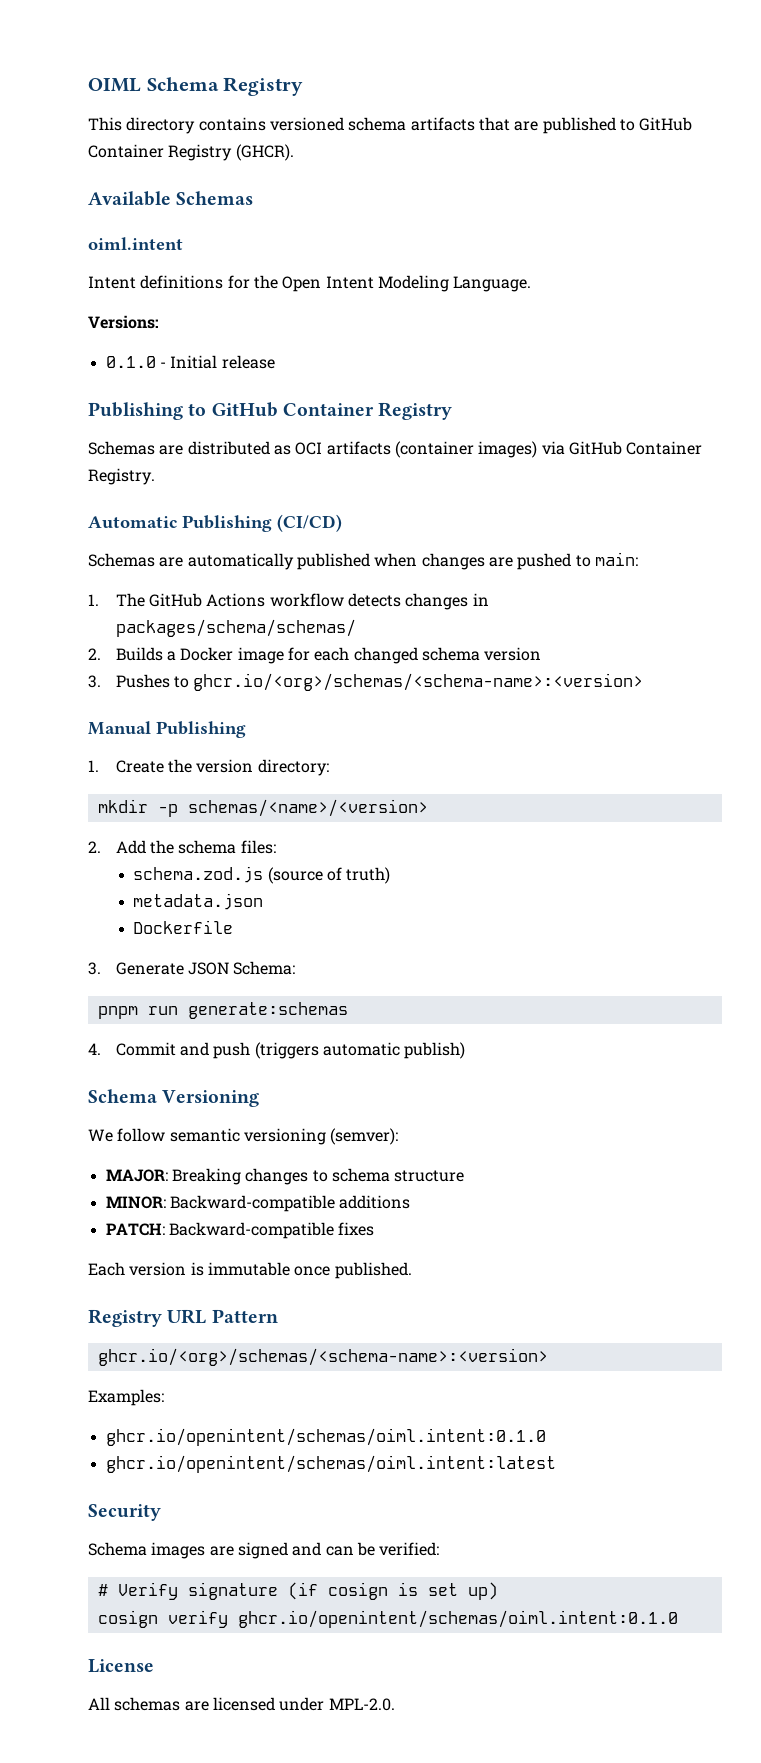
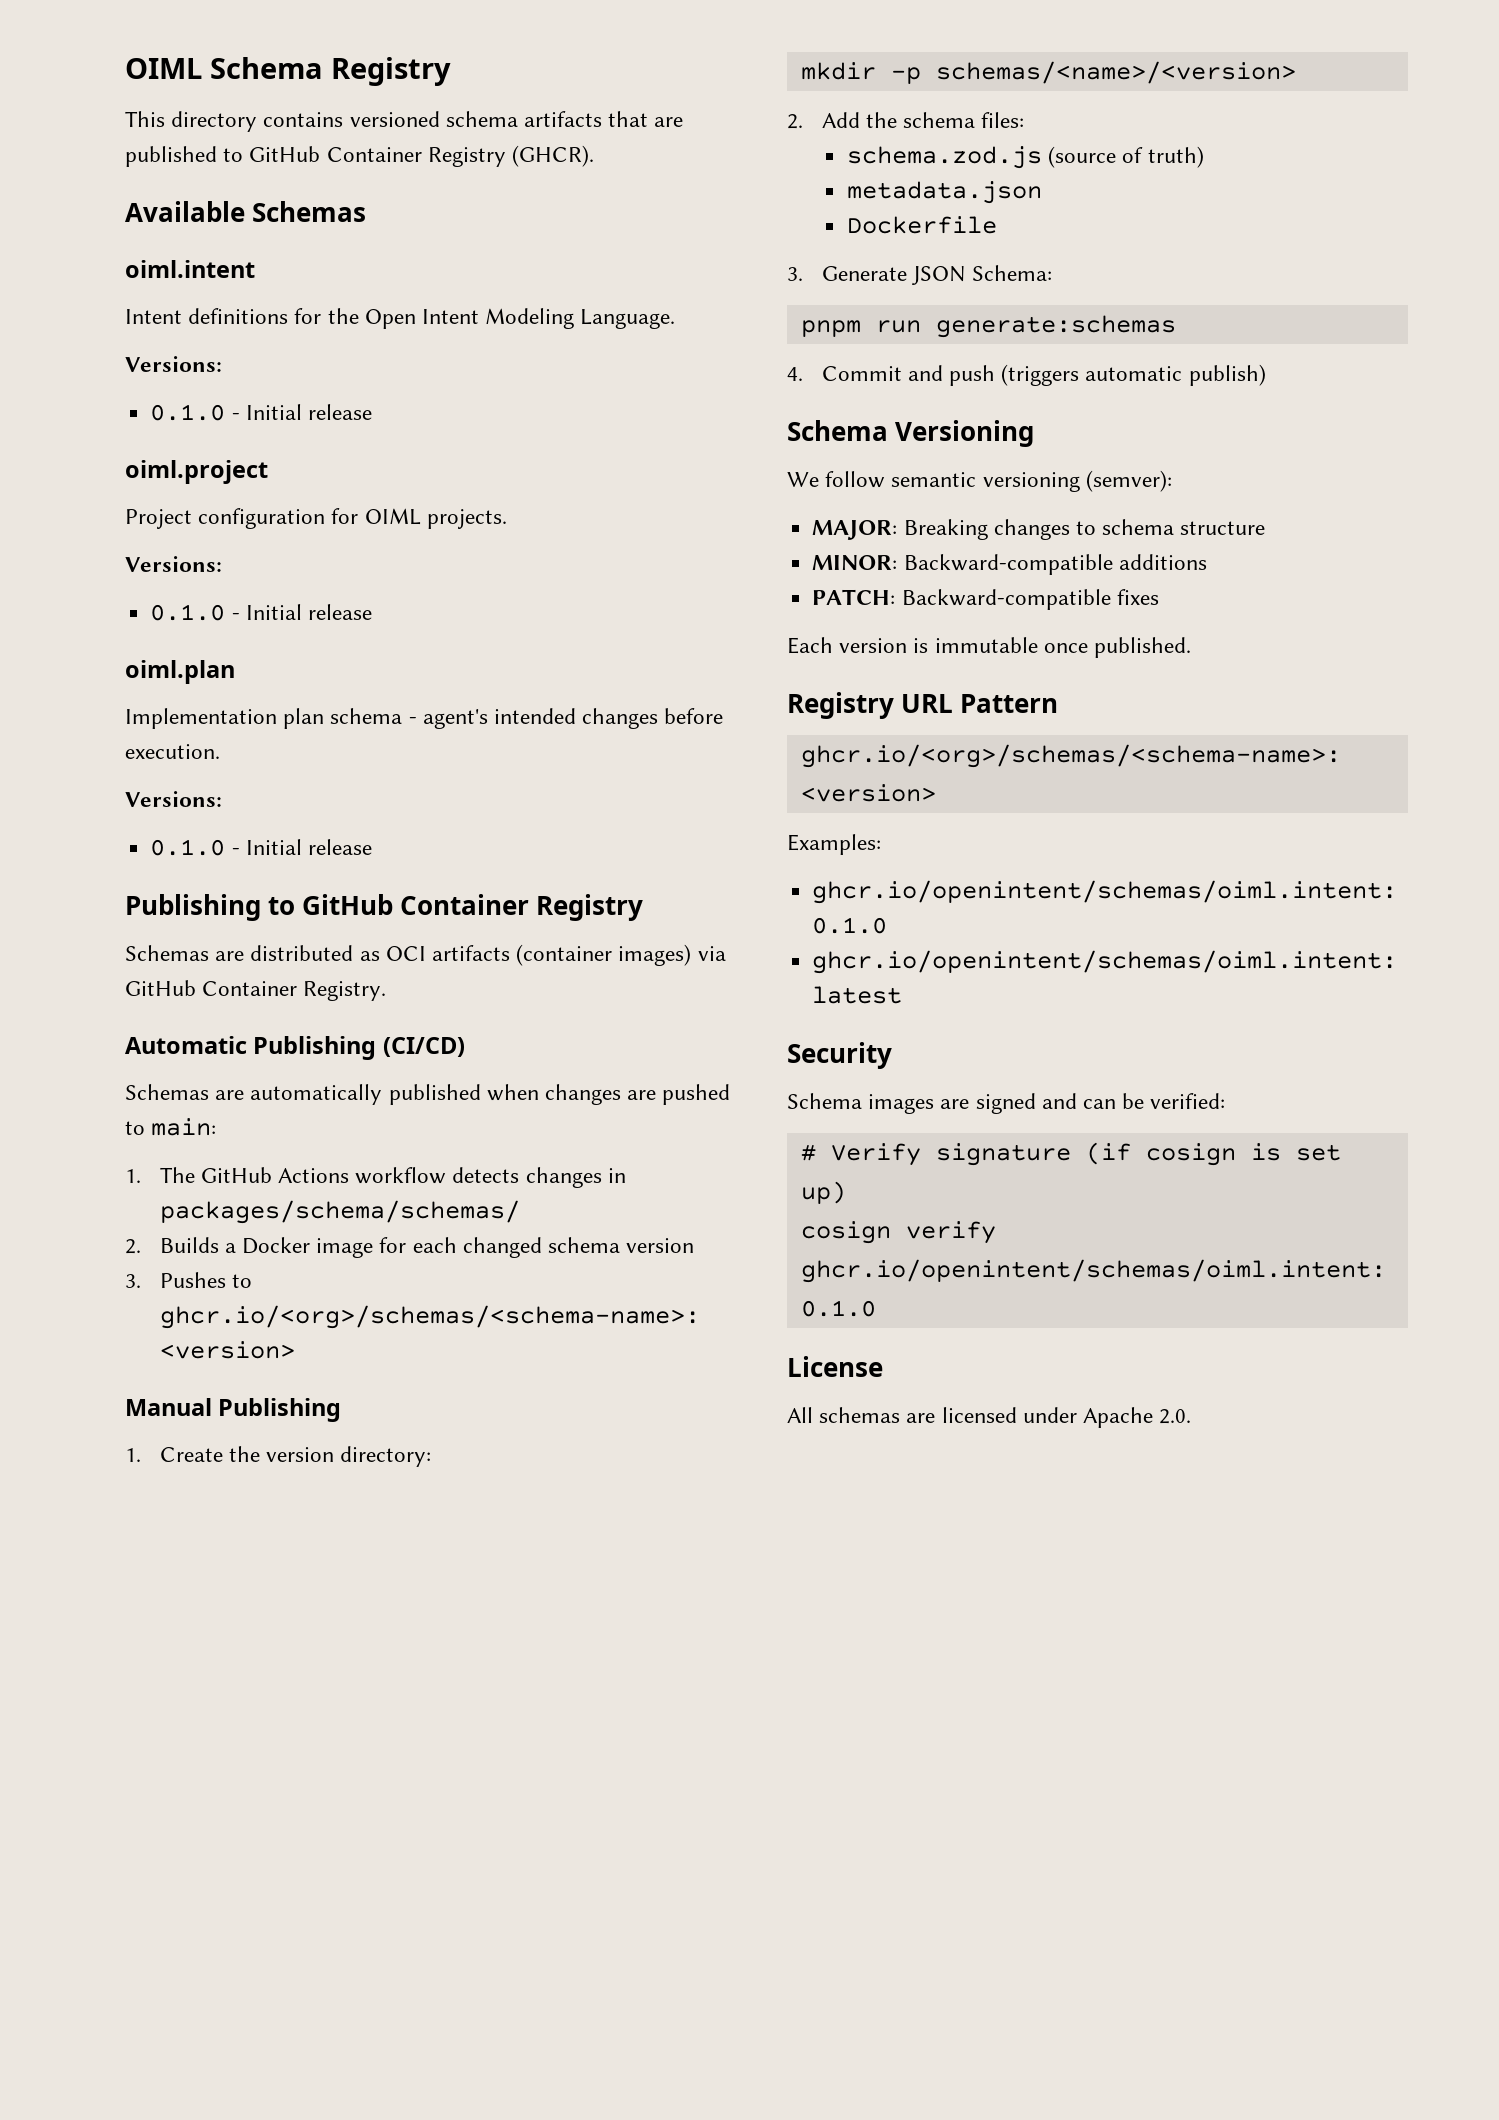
(275, 362) none -> [125,460,268,484] [125,508,507,529] [125,556,222,572] [150,604,372,621] [125,660,235,684] [125,708,724,729] [125,744,220,759] [125,791,222,807] [150,839,372,856] // oiml.project // Project configuration for OIML projects. // Versions: // 0.1.0 - Initial release // oiml.plan // Implementation plan schema - agent's intended changes before execution. // Versions: // 0.1.0 - Initial release
[328,1698,395,1711] MPL-2.0. -> [1083,1407,1192,1428] Apache 2.0.

